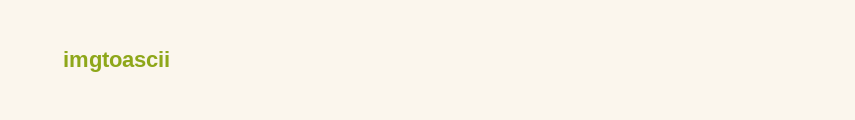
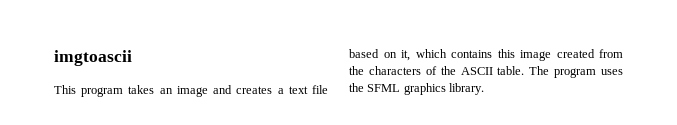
(170, 61) none -> [54,85,329,97] [349,49,623,61] [349,66,623,78] [349,83,485,95] // This program takes an image and creates a text file based on it, which contains this image created from the characters of the ASCII table. The program uses the SFML graphics library.

